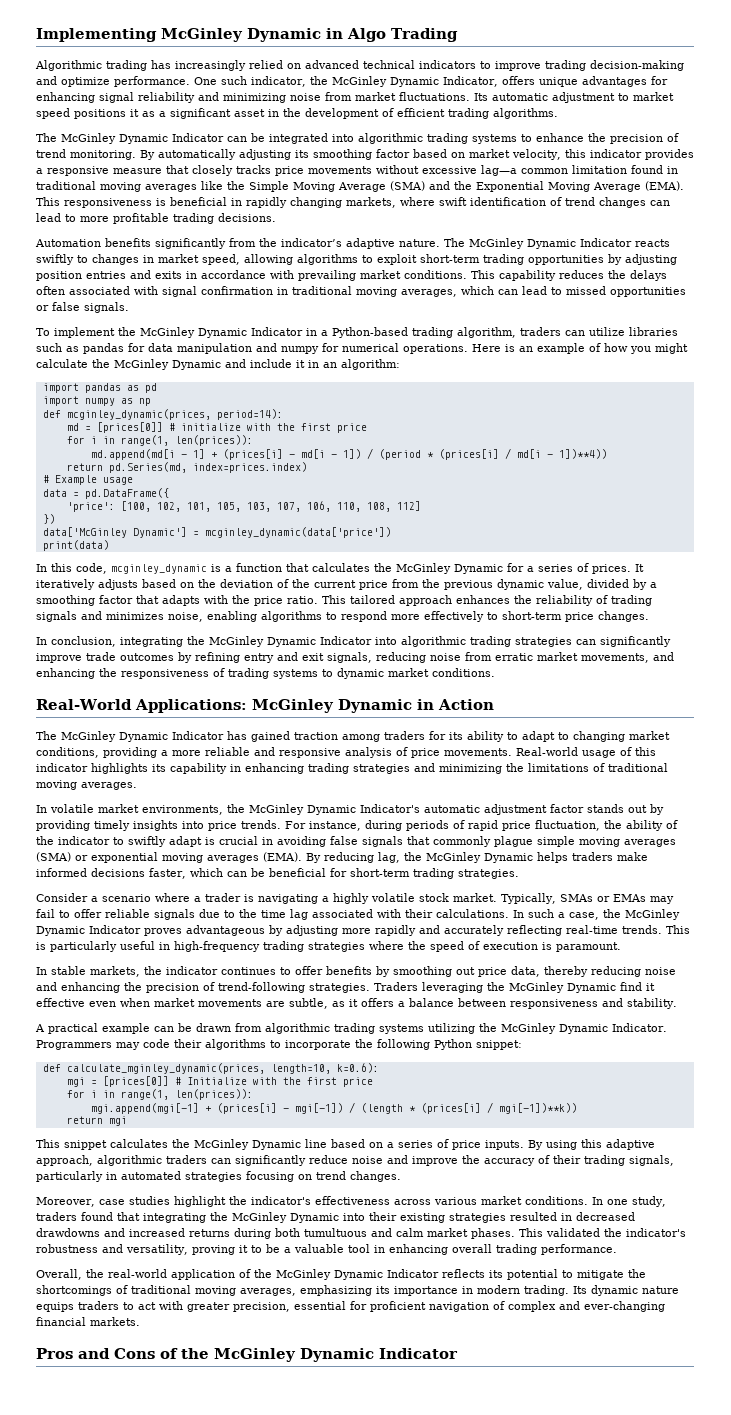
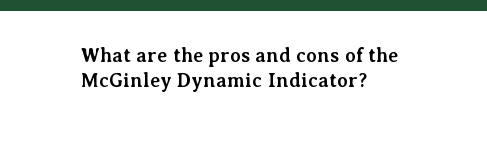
[36,28,458,42] [35,60,684,71] [36,76,668,87] [36,92,674,103] [36,108,558,119] [36,133,679,144] [36,149,694,160] [36,165,678,176] [36,181,684,192] [36,197,670,208] [36,213,276,224] [35,238,670,249] [36,254,677,265] [36,270,667,281] [36,286,686,297] [36,302,129,313] [36,327,678,338] [36,343,688,354] [36,359,400,370] [42,383,157,393] [42,396,151,406] [42,409,283,420] [66,422,367,433] [66,435,253,446] [90,448,607,460] [66,462,307,473] [42,475,133,485] [42,488,169,499] [66,501,421,512] [42,514,55,524] [42,527,391,538] [42,540,109,551] [36,563,644,574] [36,579,657,590] [36,595,652,606] [36,611,649,622] [36,636,671,647] [36,652,674,663] [36,668,495,679] [36,699,494,713] [36,731,670,742] [36,747,656,758] [36,763,668,774] [36,780,137,790] [36,804,664,815] [36,820,678,831] [36,836,676,847] [36,852,648,863] [36,868,519,879] [36,893,674,904] [36,909,680,920] [36,925,690,936] [36,941,621,952] [36,966,676,977] [36,982,655,993] [36,998,677,1009] [35,1023,667,1034] [36,1039,522,1050] [42,1063,379,1074] [66,1076,373,1087] [66,1089,253,1100] [90,1102,577,1114] [66,1116,127,1126] [36,1139,655,1150] [36,1155,674,1166] [36,1171,401,1182] [36,1196,666,1207] [36,1212,635,1223] [36,1228,686,1239] [36,1244,617,1255] [36,1269,646,1280] [36,1285,679,1296] [36,1301,665,1312] [36,1317,140,1326] [36,1348,458,1362] Implementing McGinley Dynamic in Algo Trading // Algorithmic trading has increasingly relied on advanced technical indicators to improve trading decision-making and optimize performance. One such indicator, the McGinley Dynamic Indicator, offers unique advantages for enhancing signal reliability and minimizing noise from market fluctuations. Its automatic adjustment to market speed positions it as a significant asset in the development of efficient trading algorithms. // The McGinley Dynamic Indicator can be integrated into algorithmic trading systems to enhance the precision of trend monitoring. By automatically adjusting its smoothing factor based on market velocity, this indicator provides a responsive measure that closely tracks price movements without excessive lag—a common limitation found in traditional moving averages like the Simple Moving Average (SMA) and the Exponential Moving Average (EMA). This responsiveness is beneficial in rapidly changing markets, where swift identification of trend changes can lead to more profitable trading decisions. // Automation benefits significantly from the indicator’s adaptive nature. The McGinley Dynamic Indicator reacts swiftly to changes in market speed, allowing algorithms to exploit short-term trading opportunities by adjusting position entries and exits in accordance with prevailing market conditions. This capability reduces the delays often associated with signal confirmation in traditional moving averages, which can lead to missed opportunities or false signals. // To implement the McGinley Dynamic Indicator in a Python-based trading algorithm, traders can utilize libraries such as pandas for data manipulation and numpy for numerical operations. Here is an example of how you might calculate the McGinley Dynamic and include it in an algorithm: // import pandas as pd // import numpy as np // def mcginley_dynamic(prices, period=14): // md = [prices[0]] # initialize with the first price // for i in range(1, len(prices)): // md.append(md[i - 1] + (prices[i] - md[i - 1]) / (period * (prices[i] / md[i - 1])**4)) // return pd.Series(md, index=prices.index) // # Example usage // data = pd.DataFrame({ // 'price': [100, 102, 101, 105, 103, 107, 106, 110, 108, 112] // }) // data['McGinley Dynamic'] = mcginley_dynamic(data['price']) // print(data) // In this code, mcginley_dynamic is a function that calculates the McGinley Dynamic for a series of prices. It iteratively adjusts based on the deviation of the current price from the previous dynamic value, divided by a smoothing factor that adapts with the price ratio. This tailored approach enhances the reliability of trading signals and minimizes noise, enabling algorithms to respond more effectively to short-term price changes. // In conclusion, integrating the McGinley Dynamic Indicator into algorithmic trading strategies can significantly improve trade outcomes by refining entry and exit signals, reducing noise from erratic market movements, and enhancing the responsiveness of trading systems to dynamic market conditions. // Real-World Applications: McGinley Dynamic in Action // The McGinley Dynamic Indicator has gained traction among traders for its ability to adapt to changing market conditions, providing a more reliable and responsive analysis of price movements. Real-world usage of this indicator highlights its capability in enhancing trading strategies and minimizing the limitations of traditional moving averages. // In volatile market environments, the McGinley Dynamic Indicator's automatic adjustment factor stands out by providing timely insights into price trends. For instance, during periods of rapid price fluctuation, the ability of the indicator to swiftly adapt is crucial in avoiding false signals that commonly plague simple moving averages (SMA) or exponential moving averages (EMA). By reducing lag, the McGinley Dynamic helps traders make informed decisions faster, which can be beneficial for short-term trading strategies. // Consider a scenario where a trader is navigating a highly volatile stock market. Typically, SMAs or EMAs may fail to offer reliable signals due to the time lag associated with their calculations. In such a case, the McGinley Dynamic Indicator proves advantageous by adjusting more rapidly and accurately reflecting real-time trends. This is particularly useful in high-frequency trading strategies where the speed of execution is paramount. // In stable markets, the indicator continues to offer benefits by smoothing out price data, thereby reducing noise and enhancing the precision of trend-following strategies. Traders leveraging the McGinley Dynamic find it effective even when market movements are subtle, as it offers a balance between responsiveness and stability. // A practical example can be drawn from algorithmic trading systems utilizing the McGinley Dynamic Indicator. Programmers may code their algorithms to incorporate the following Python snippet: // def calculate_mginley_dynamic(prices, length=10, k=0.6): // mgi = [prices[0]] # Initialize with the first price // for i in range(1, len(prices)): // mgi.append(mgi[-1] + (prices[i] - mgi[-1]) / (length * (prices[i] / mgi[-1])**k)) // return mgi // This snippet calculates the McGinley Dynamic line based on a series of price inputs. By using this adaptive approach, algorithmic traders can significantly reduce noise and improve the accuracy of their trading signals, particularly in automated strategies focusing on trend changes. // Moreover, case studies highlight the indicator's effectiveness across various market conditions. In one study, traders found that integrating the McGinley Dynamic into their existing strategies resulted in decreased drawdowns and increased returns during both tumultuous and calm market phases. This validated the indicator's robustness and versatility, proving it to be a valuable tool in enhancing overall trading performance. // Overall, the real-world application of the McGinley Dynamic Indicator reflects its potential to mitigate the shortcomings of traditional moving averages, emphasizing its importance in modern trading. Its dynamic nature equips traders to act with greater precision, essential for proficient navigation of complex and ever-changing financial markets. // Pros and Cons of the McGinley Dynamic Indicator -> [81,47,398,67] [81,72,367,92] What are the pros and cons of the McGinley Dynamic Indicator?

